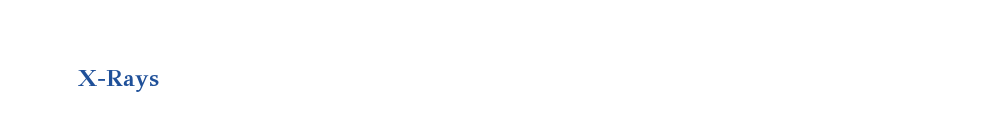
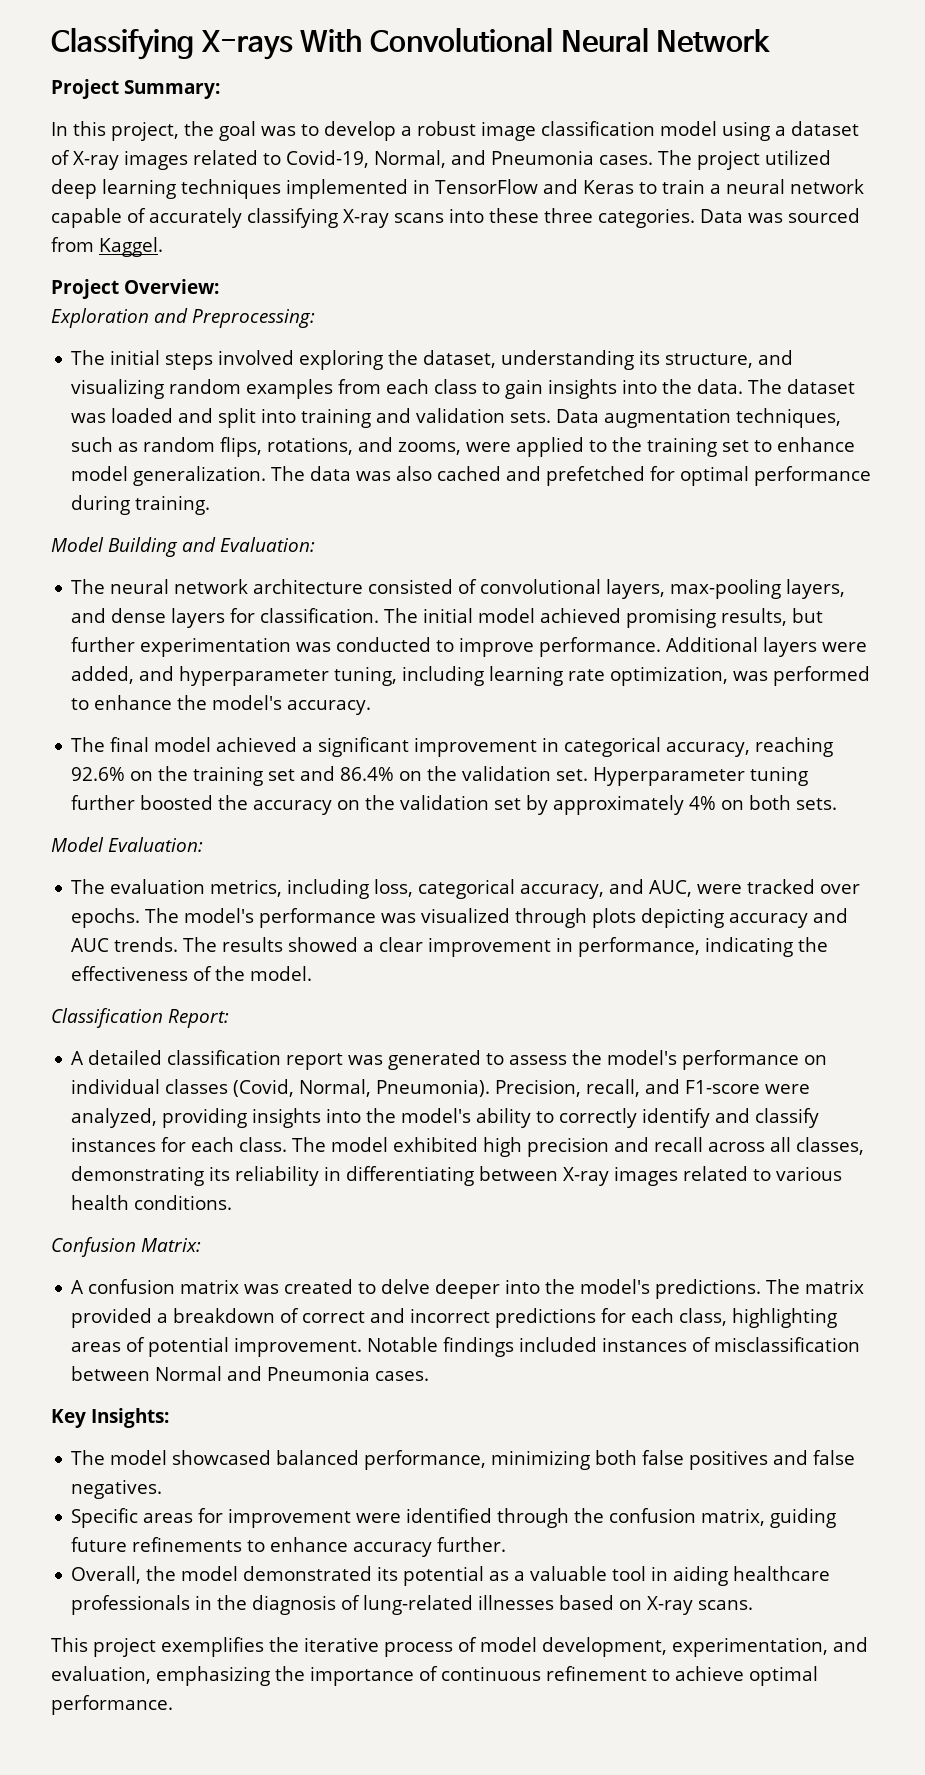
[78,70,159,92] X-Rays -> [51,27,771,60] [51,79,220,99] [51,121,859,141] [51,150,831,170] [51,179,864,199] [51,208,860,228] [51,237,163,257] [51,279,219,299] [51,308,315,328] [71,350,794,370] [71,379,856,399] [71,408,842,428] [71,437,856,457] [71,466,872,486] [71,495,211,515] [51,537,315,557] [71,579,846,599] [71,608,824,628] [71,637,868,657] [71,666,871,686] [71,695,372,715] [71,737,834,757] [71,766,809,786] [71,795,838,815] [51,837,203,852] [71,879,861,899] [71,908,849,928] [71,937,829,957] [71,966,313,981] [51,1008,229,1028] [71,1050,828,1070] [71,1079,811,1097] [71,1108,820,1128] [71,1137,865,1157] [71,1166,843,1186] [71,1195,233,1210] [51,1237,201,1257] [71,1279,865,1299] [71,1308,838,1328] [71,1337,861,1357] [71,1366,430,1381] [51,1408,169,1428] [71,1450,856,1470] [71,1479,163,1499] [71,1508,837,1528] [71,1537,507,1557] [71,1566,831,1586] [71,1595,754,1615] [51,1637,868,1657] [51,1666,818,1686] [51,1695,173,1715] Classifying X-rays With Convolutional Neural Network // Project Summary: // In this project, the goal was to develop a robust image classification model using a dataset of X-ray images related to Covid-19, Normal, and Pneumonia cases. The project utilized deep learning techniques implemented in TensorFlow and Keras to train a neural network capable of accurately classifying X-ray scans into these three categories. Data was sourced from Kaggel. // Project Overview: // Exploration and Preprocessing: // The initial steps involved exploring the dataset, understanding its structure, and visualizing random examples from each class to gain insights into the data. The dataset was loaded and split into training and validation sets. Data augmentation techniques, such as random flips, rotations, and zooms, were applied to the training set to enhance model generalization. The data was also cached and prefetched for optimal performance during training. // Model Building and Evaluation: // The neural network architecture consisted of convolutional layers, max-pooling layers, and dense layers for classification. The initial model achieved promising results, but further experimentation was conducted to improve performance. Additional layers were added, and hyperparameter tuning, including learning rate optimization, was performed to enhance the model's accuracy. // The final model achieved a significant improvement in categorical accuracy, reaching 92.6% on the training set and 86.4% on the validation set. Hyperparameter tuning further boosted the accuracy on the validation set by approximately 4% on both sets. // Model Evaluation: // The evaluation metrics, including loss, categorical accuracy, and AUC, were tracked over epochs. The model's performance was visualized through plots depicting accuracy and AUC trends. The results showed a clear improvement in performance, indicating the effectiveness of the model. // Classification Report: // A detailed classification report was generated to assess the model's performance on individual classes (Covid, Normal, Pneumonia). Precision, recall, and F1-score were analyzed, providing insights into the model's ability to correctly identify and classify instances for each class. The model exhibited high precision and recall across all classes, demonstrating its reliability in differentiating between X-ray images related to various health conditions. // Confusion Matrix: // A confusion matrix was created to delve deeper into the model's predictions. The matrix provided a breakdown of correct and incorrect predictions for each class, highlighting areas of potential improvement. Notable findings included instances of misclassification between Normal and Pneumonia cases. // Key Insights: // The model showcased balanced performance, minimizing both false positives and false negatives. // Specific areas for improvement were identified through the confusion matrix, guiding future refinements to enhance accuracy further. // Overall, the model demonstrated its potential as a valuable tool in aiding healthcare professionals in the diagnosis of lung-related illnesses based on X-ray scans. // This project exemplifies the iterative process of model development, experimentation, and evaluation, emphasizing the importance of continuous refinement to achieve optimal performance.

